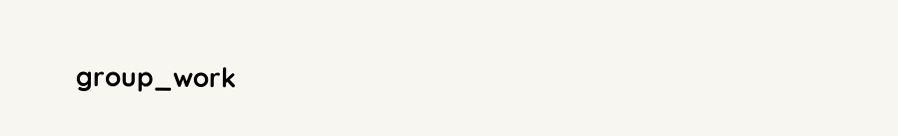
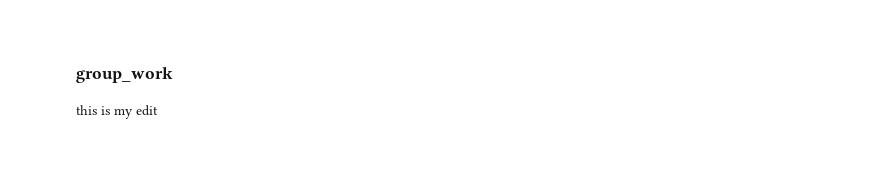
(236, 79) none -> [76,105,158,119] // this is my edit

